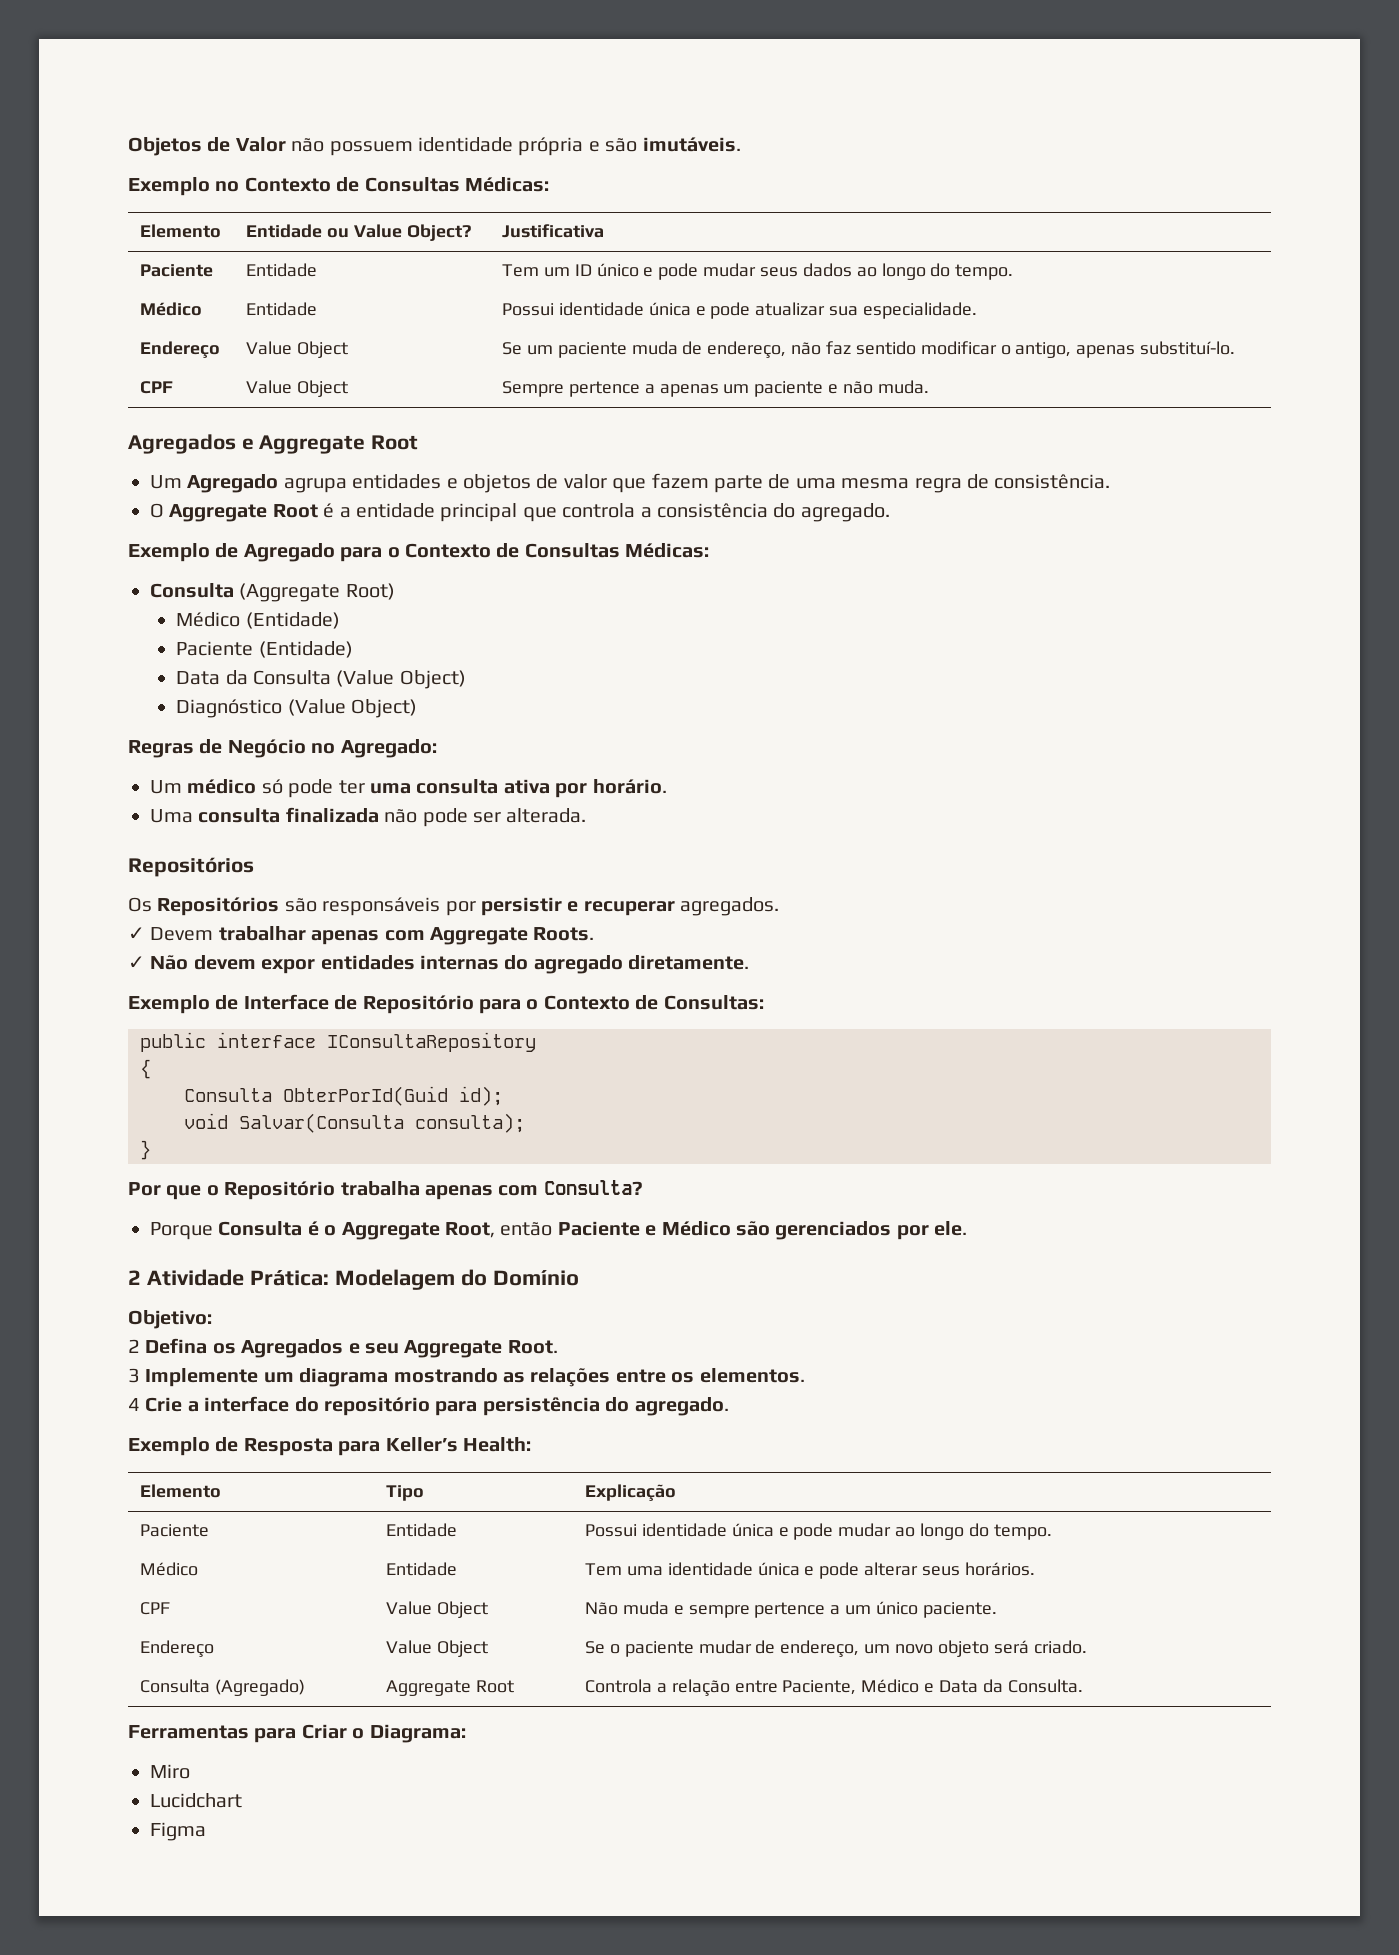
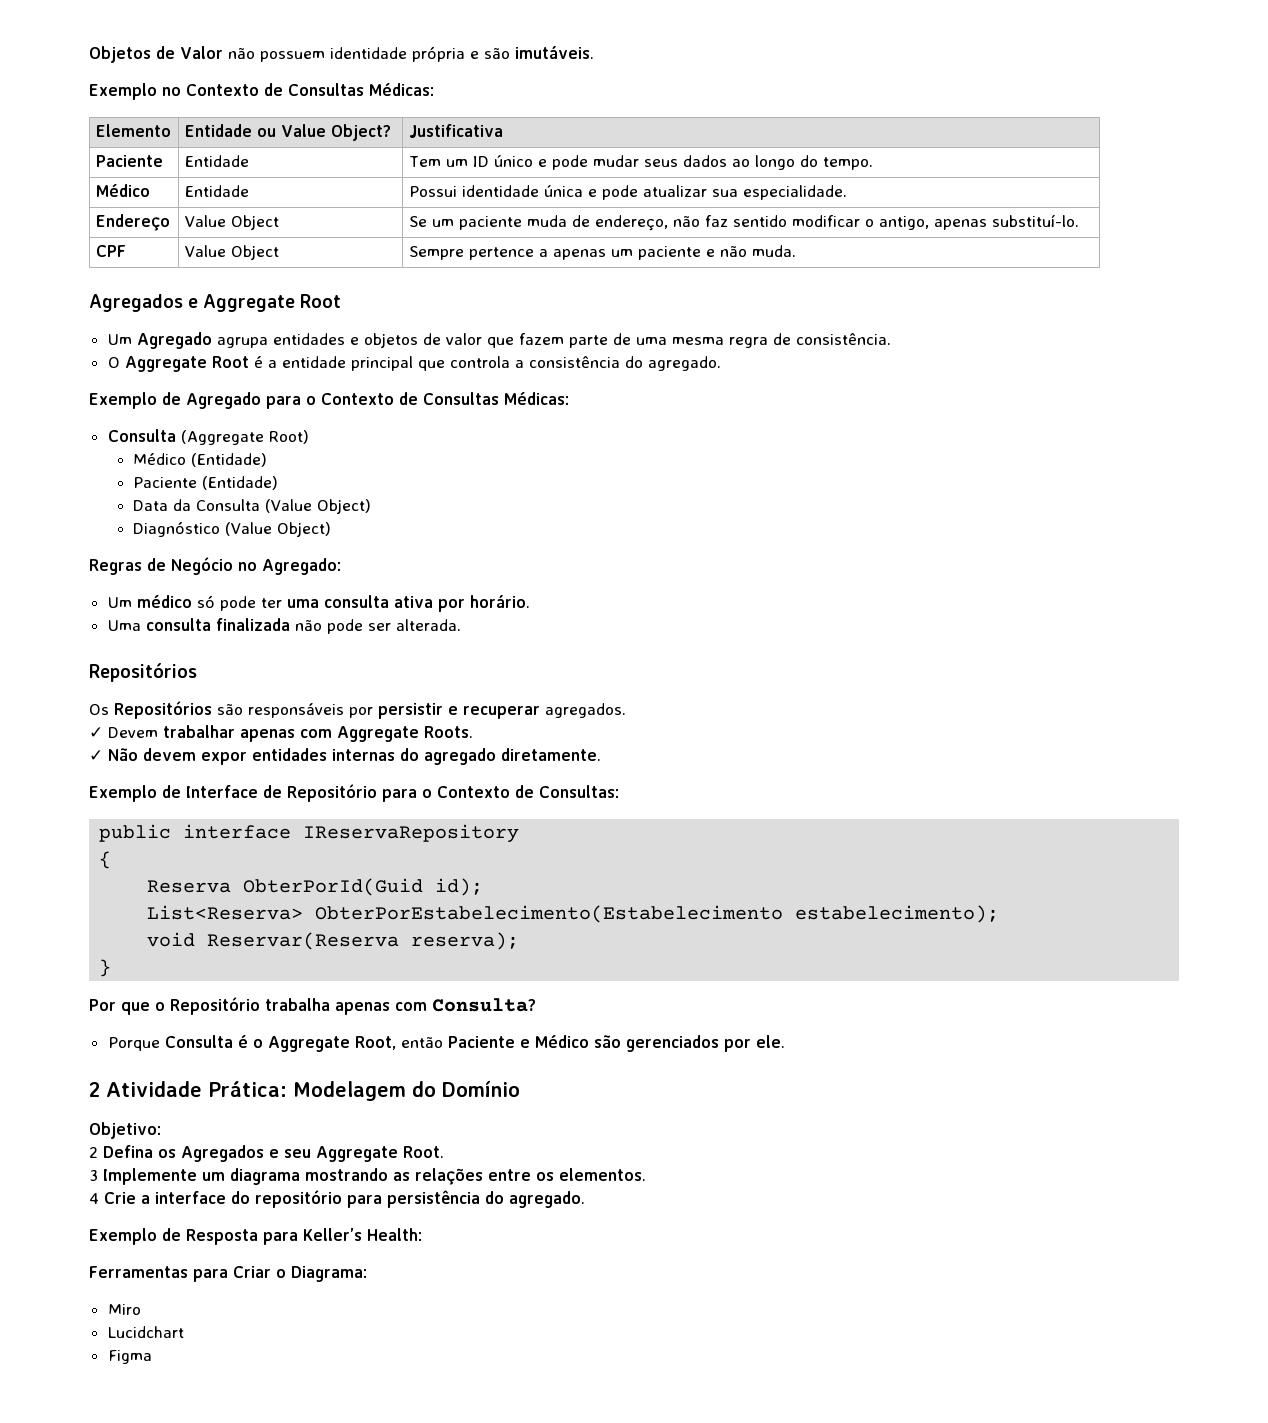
[327,1032,536,1052] IConsultaRepository -> [303,824,520,843] IReservaRepository
[184,1088,272,1102] Consulta -> [147,880,232,893] Reserva
(503, 1096) none -> [147,905,1000,923] // List<Reserva> ObterPorEstabelecimento(Estabelecimento estabelecimento);
[239,1113,525,1133] Salvar(Consulta consulta); -> [207,932,520,950] Reservar(Reserva reserva);
[139,1484,221,1498] [385,1485,424,1501] [584,1484,676,1501] [139,1524,209,1537] [385,1523,457,1537] [584,1523,1052,1540] [139,1562,198,1576] [385,1562,457,1576] [584,1562,1035,1579] [139,1602,170,1615] [385,1601,488,1618] [584,1601,997,1618] [139,1640,214,1657] [385,1640,488,1657] [584,1640,1087,1657] [139,1679,305,1696] [385,1680,514,1696] [584,1679,1083,1696] // Elemento | Tipo | Explicação // Paciente | Entidade | Possui identidade única e pode mudar ao longo do tempo. // Médico | Entidade | Tem uma identidade única e pode alterar seus horários. // CPF | Value Object | Não muda e sempre pertence a um único paciente. // Endereço | Value Object | Se o paciente mudar de endereço, um novo objeto será criado. // Consulta (Agregado) | Aggregate Root | Controla a relação entre Paciente, Médico e Data da Consulta. -> (422, 1234) none

